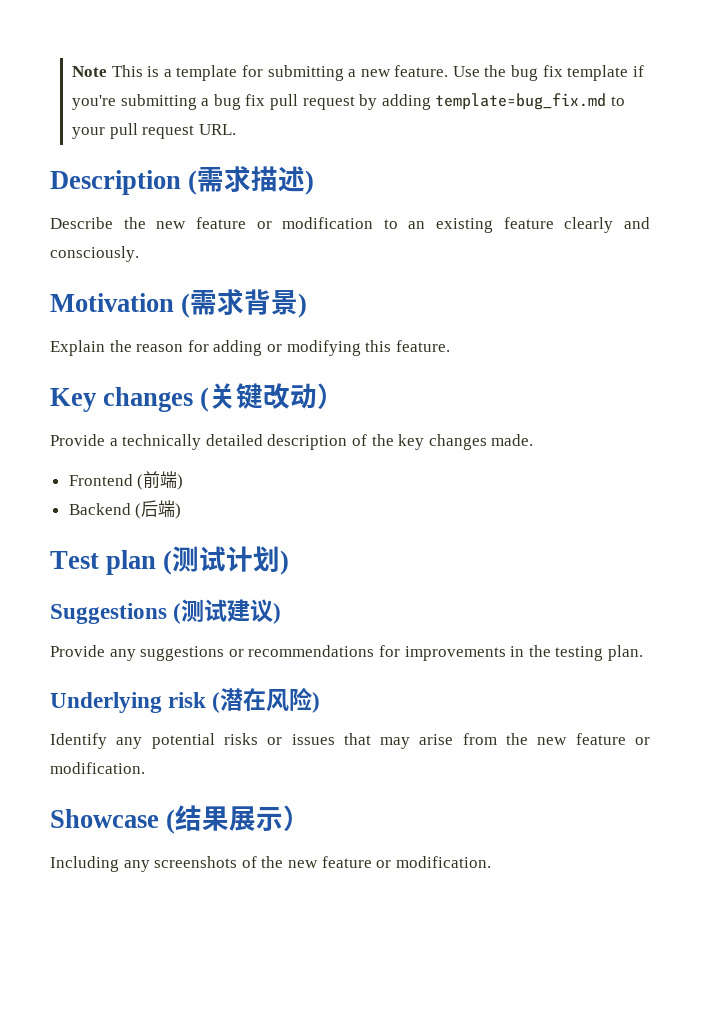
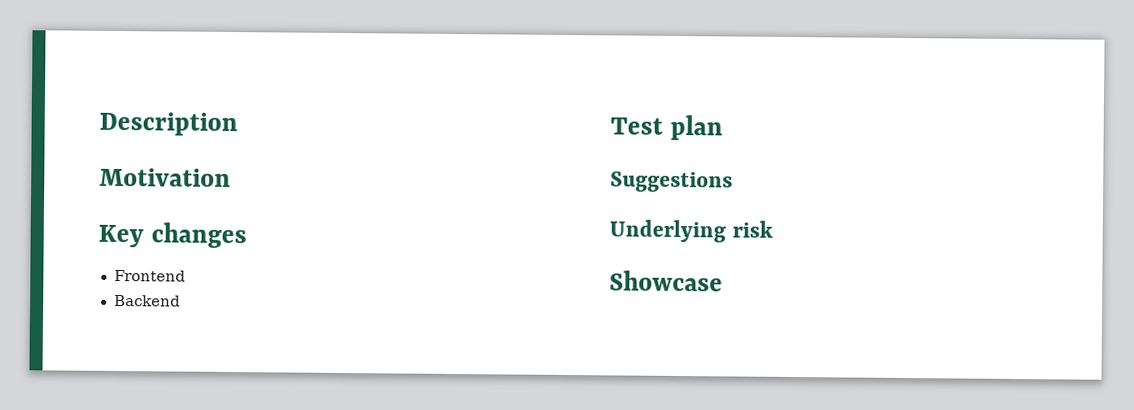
[71,65,644,81] [71,93,625,110] [71,123,236,139] [50,166,315,195] [50,217,650,233] [50,246,139,262] [50,289,308,318] [50,340,450,356] [50,383,345,412] [50,434,534,450] [68,471,184,490] [68,500,182,519] [50,546,290,575] [50,599,282,624] [50,645,643,661] [50,687,321,713] [50,733,650,749] [50,762,145,774] [50,805,311,834] [50,856,491,872] Note This is a template for submitting a new feature. Use the bug fix template if you're submitting a bug fix pull request by adding template=bug_fix.md to your pull request URL. // Description (需求描述) // Describe the new feature or modification to an existing feature clearly and consciously. // Motivation (需求背景) // Explain the reason for adding or modifying this feature. // Key changes (关键改动） // Provide a technically detailed description of the key changes made. // Frontend (前端) // Backend (后端) // Test plan (测试计划) // Suggestions (测试建议) // Provide any suggestions or recommendations for improvements in the testing plan. // Underlying risk (潜在风险) // Identify any potential risks or issues that may arise from the new feature or modification. // Showcase (结果展示） // Including any screenshots of the new feature or modification. -> [99,111,238,137] [99,167,231,188] [98,222,247,249] [113,269,186,282] [113,294,181,307] [610,114,723,141] [610,171,733,193] [609,219,773,243] [609,270,723,292] Description // Motivation // Key changes // Frontend // Backend // Test plan // Suggestions // Underlying risk // Showcase

